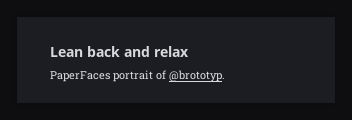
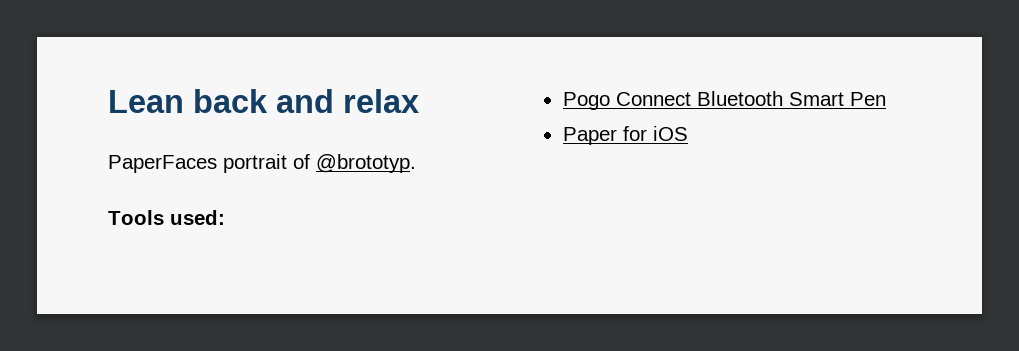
(225, 76) none -> [108,210,225,225] [562,91,886,110] [562,126,688,145] // Tools used: // Pogo Connect Bluetooth Smart Pen // Paper for iOS

